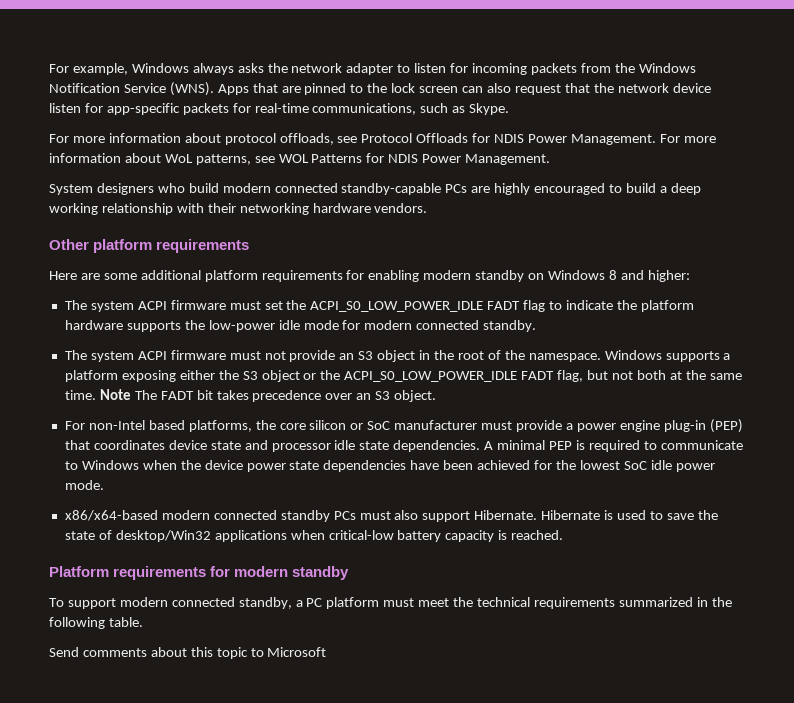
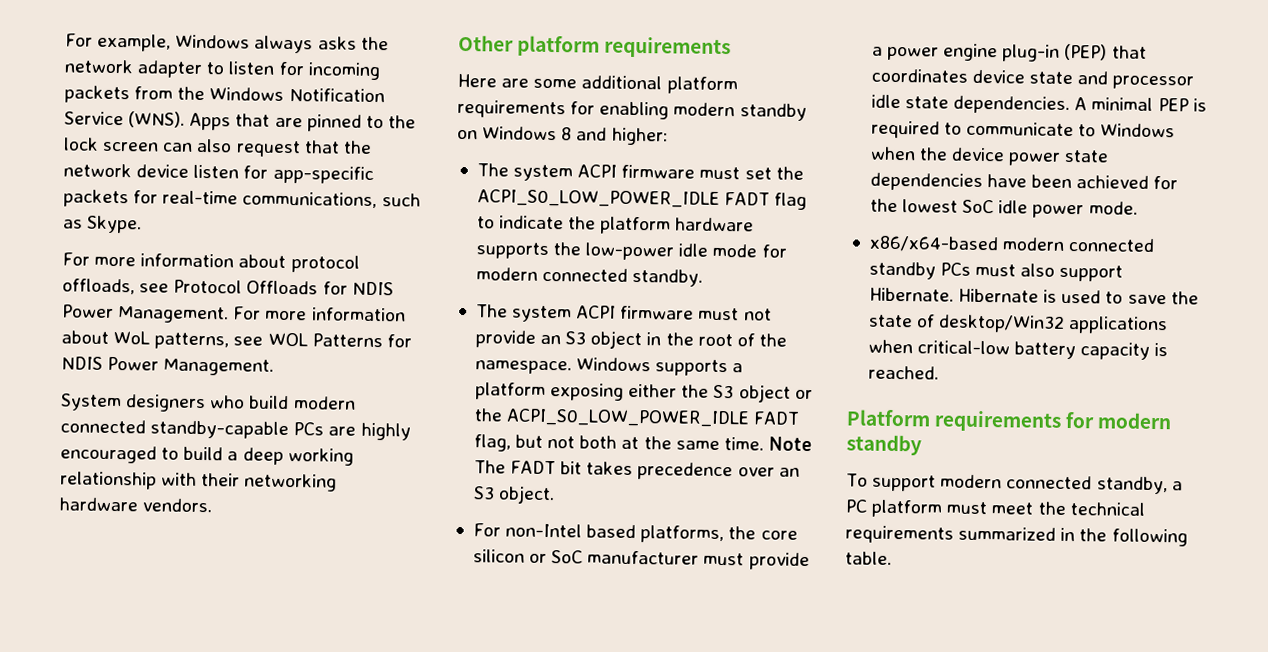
[49,647,327,659] // Send comments about this topic to Microsoft -> (892, 558) none

